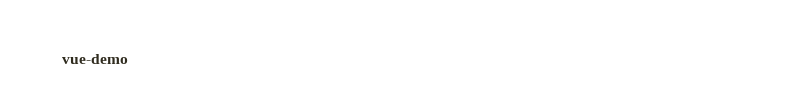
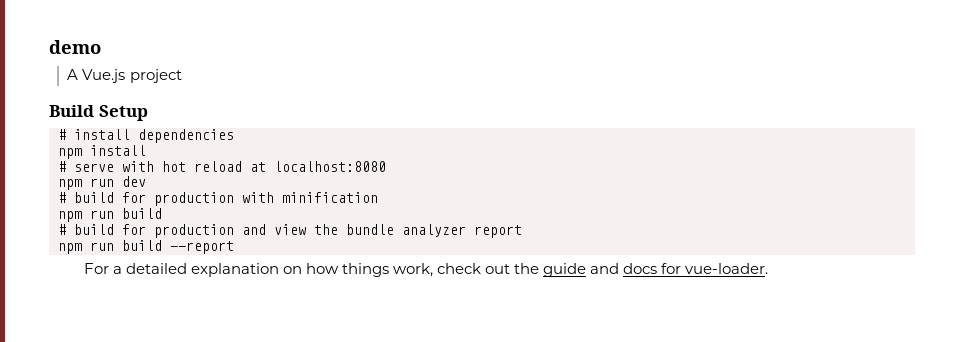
[62,54,128,64] vue-demo -> [49,40,101,54] [67,69,182,83] [49,105,148,121] [58,129,234,143] [58,145,146,159] [58,161,386,172] [58,176,146,190] [58,192,378,206] [58,208,162,222] [58,224,522,238] [58,240,234,254] [83,263,769,277] demo // A Vue.js project // Build Setup // # install dependencies // npm install // # serve with hot reload at localhost:8080 // npm run dev // # build for production with minification // npm run build // # build for production and view the bundle analyzer report // npm run build --report // For a detailed explanation on how things work, check out the guide and docs for vue-loader.

